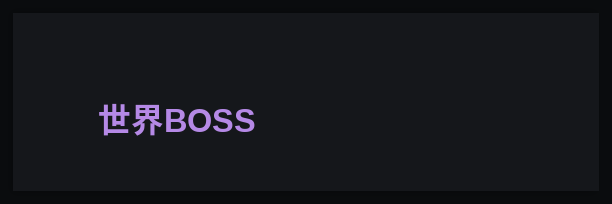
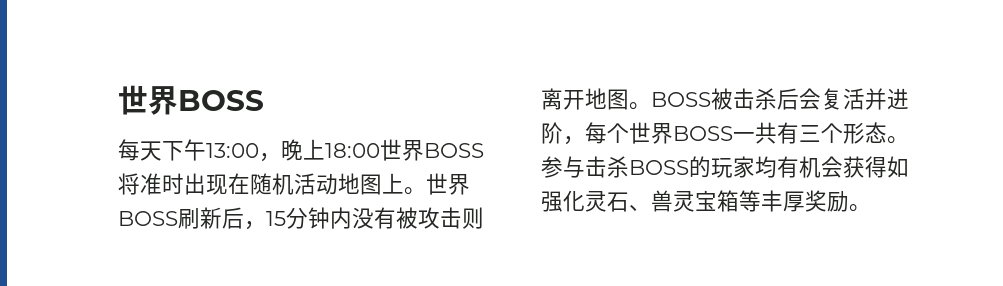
[98,103,256,136] 世界BOSS -> [118,85,264,115] [118,139,484,162] [118,173,470,195] [118,207,484,230] [541,88,909,110] [541,122,909,145] [541,156,909,178] [541,190,871,212] 世界BOSS // 每天下午13:00，晚上18:00世界BOSS将准时出现在随机活动地图上。世界BOSS刷新后，15分钟内没有被攻击则离开地图。BOSS被击杀后会复活并进阶，每个世界BOSS一共有三个形态。参与击杀BOSS的玩家均有机会获得如强化灵石、兽灵宝箱等丰厚奖励。

